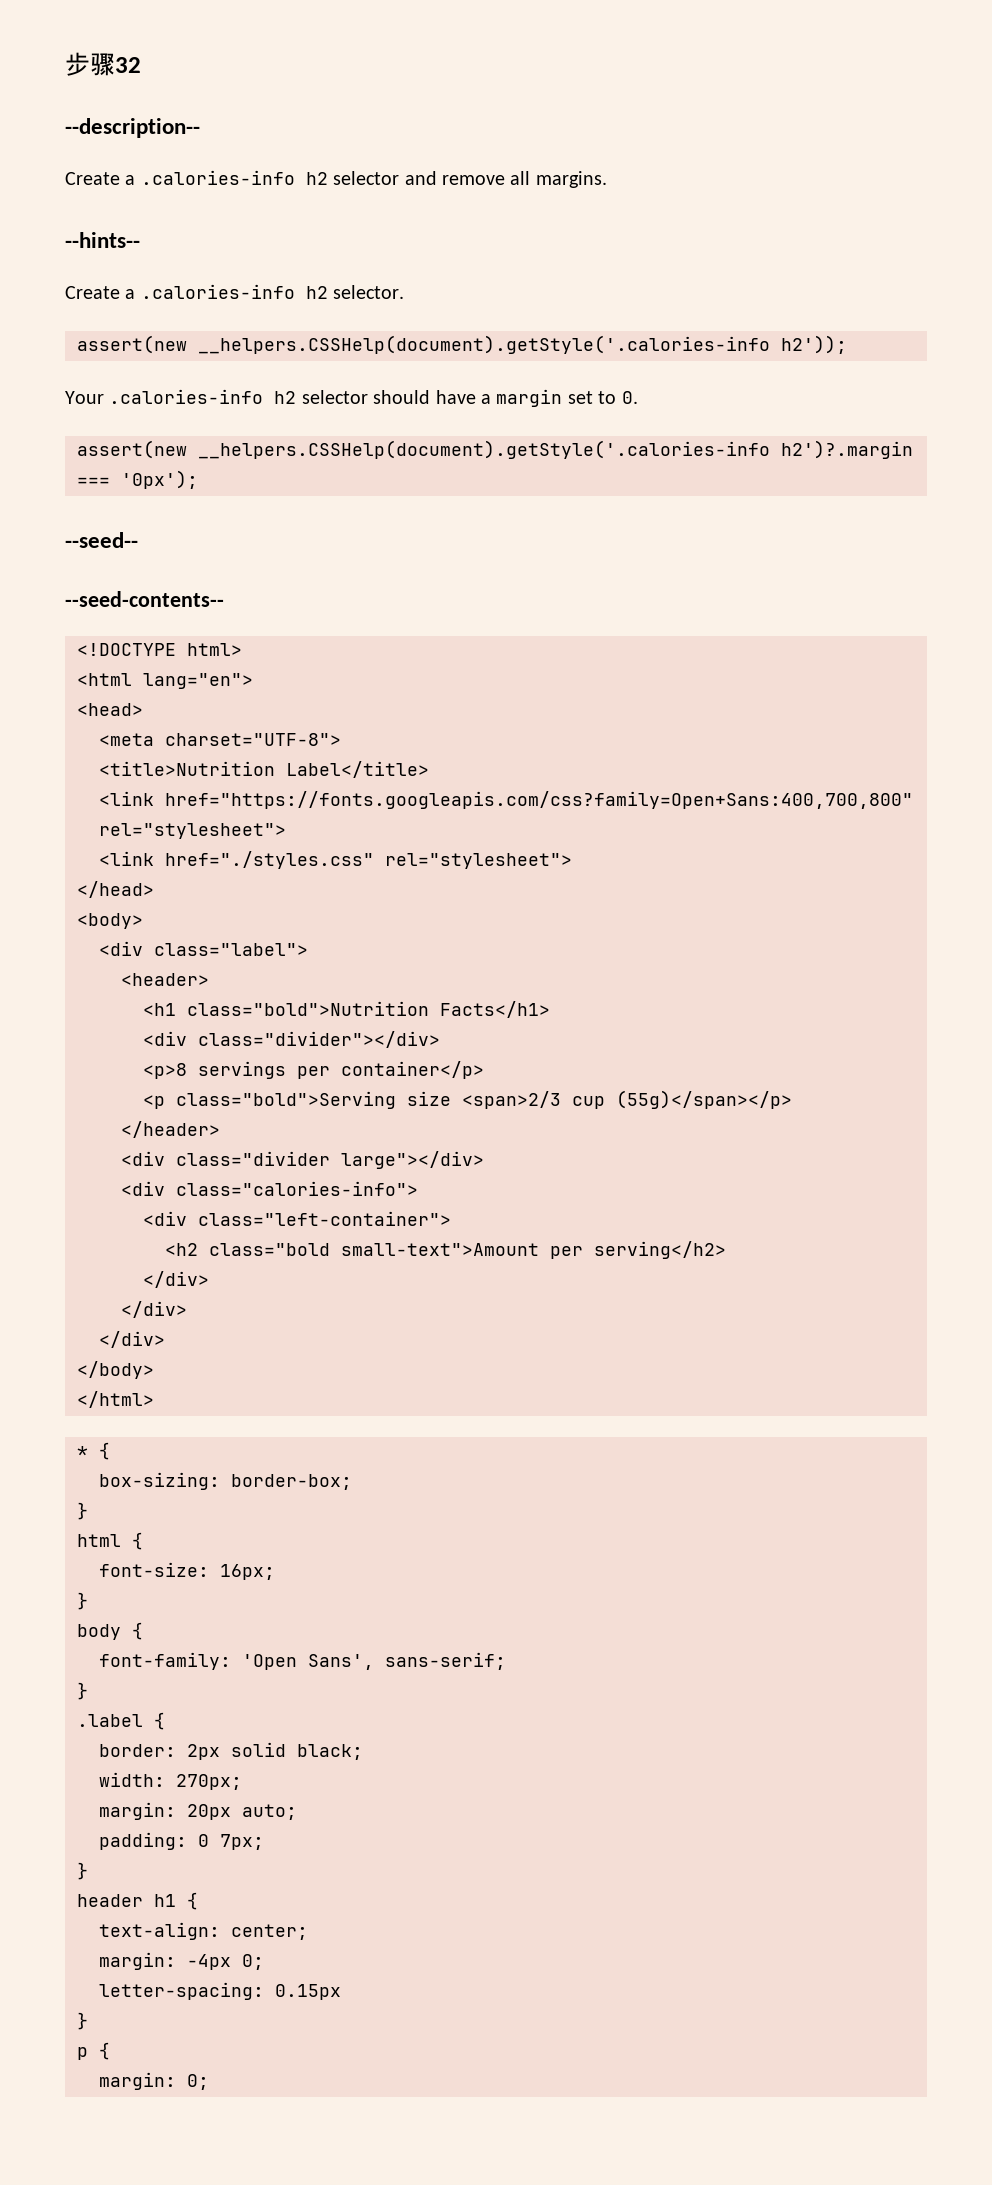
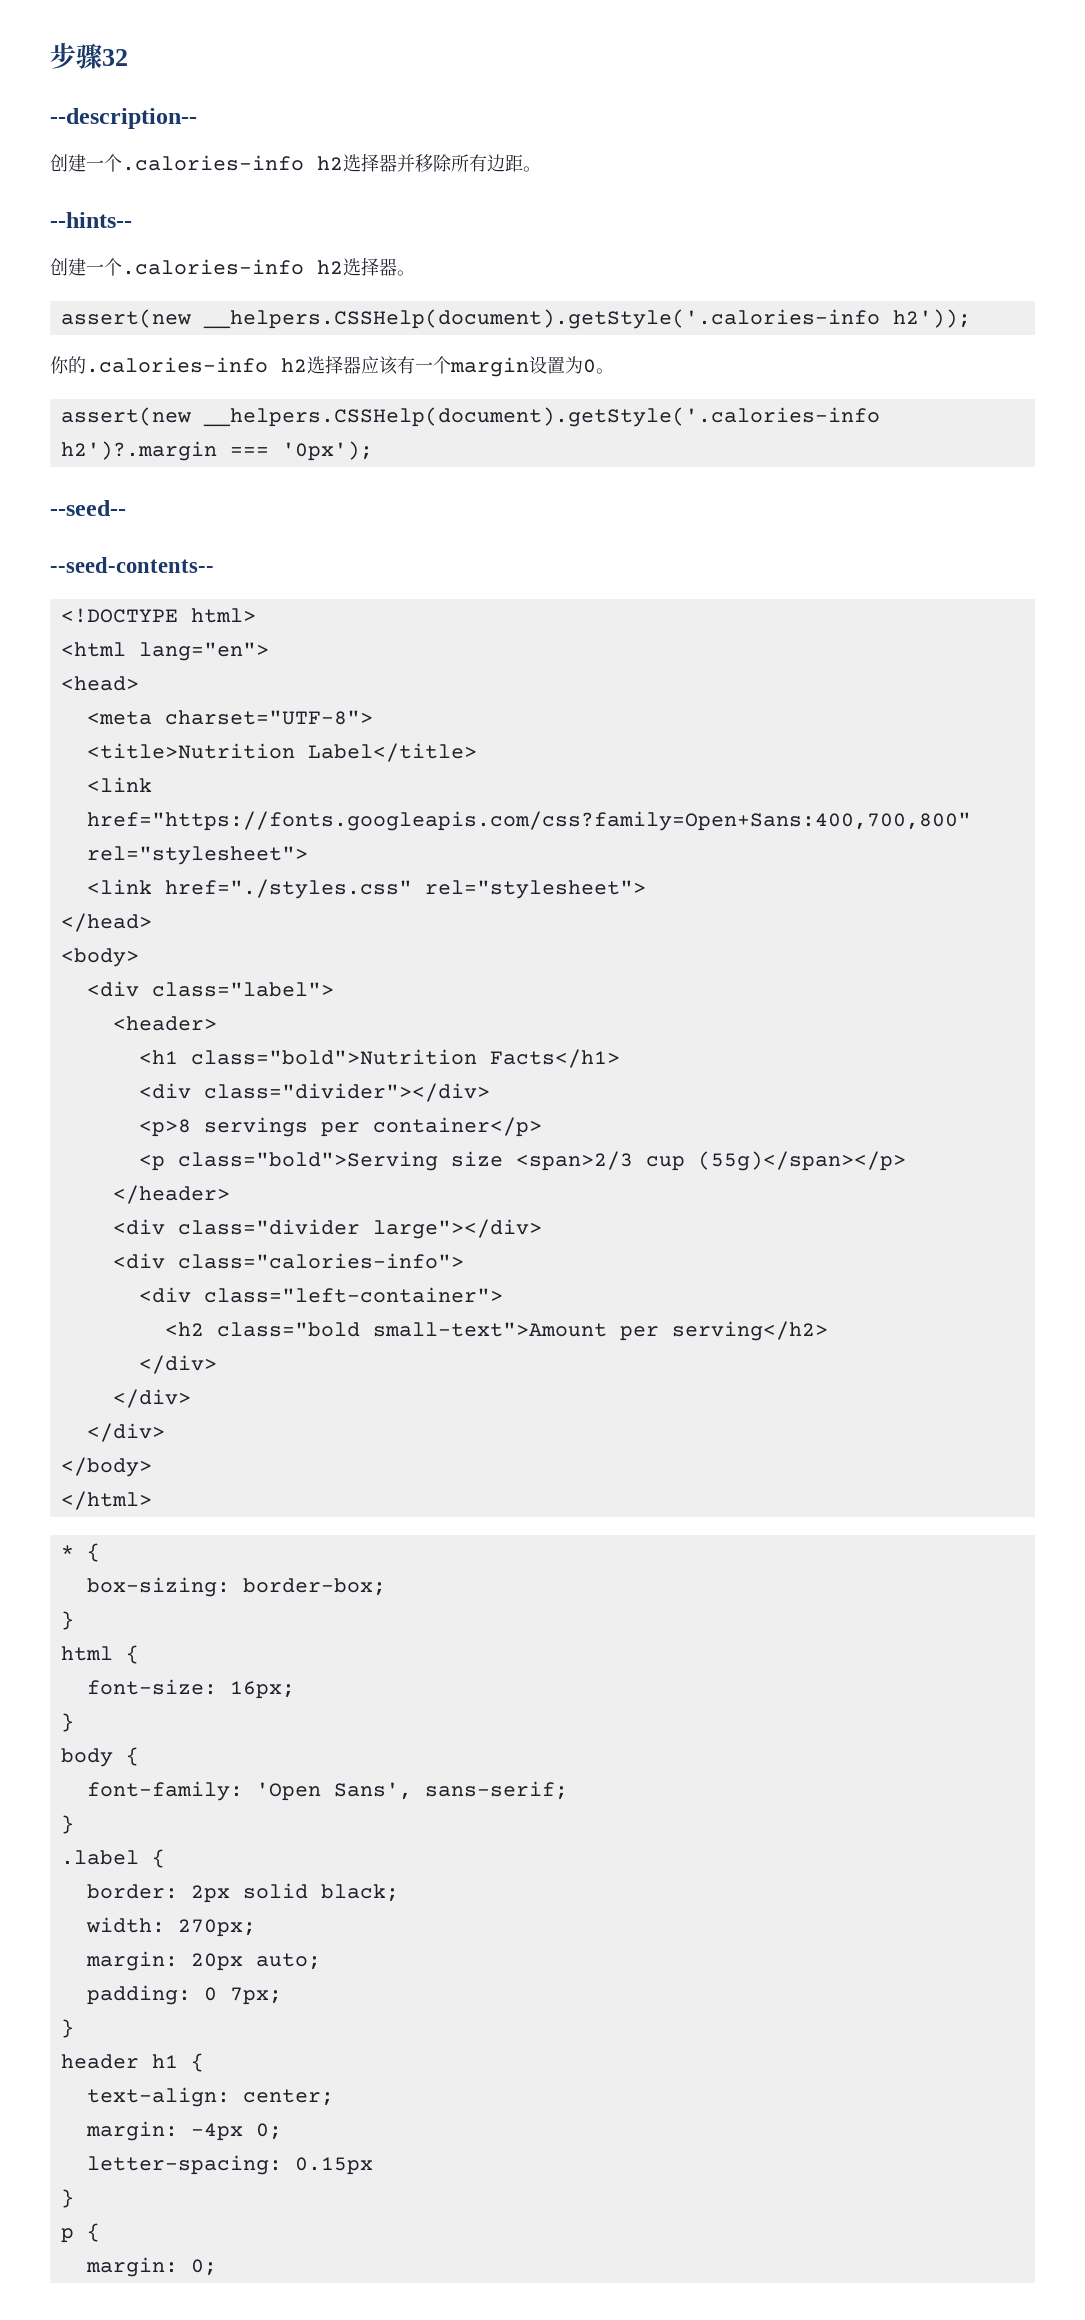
[65,170,607,188] [65,232,140,248] [65,284,405,299] Create a .calories-info h2 selector and remove all margins. // --hints-- // Create a .calories-info h2 selector. -> [50,153,541,172] [50,212,132,228] [50,257,415,276] 创建一个.calories-info h2选择器并移除所有边距。 // --hints-- // 创建一个.calories-info h2选择器。
[65,389,638,407] Your .calories-info h2 selector should have a margin set to 0. -> [50,355,614,377] 你的.calories-info h2选择器应该有一个margin设置为0。

